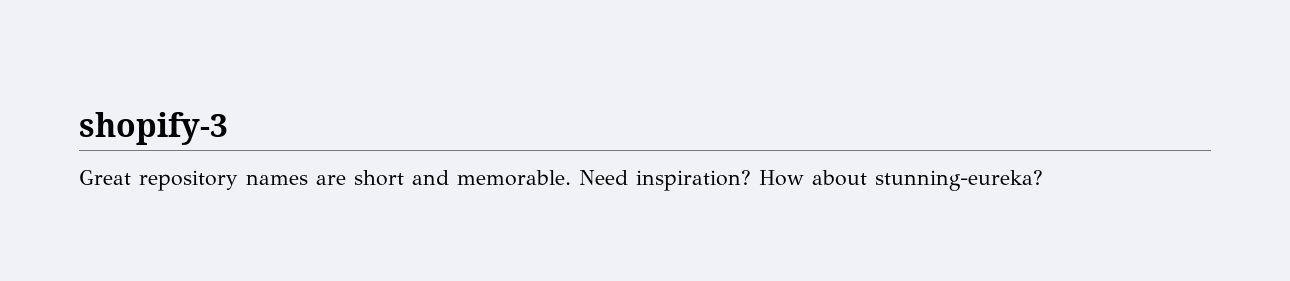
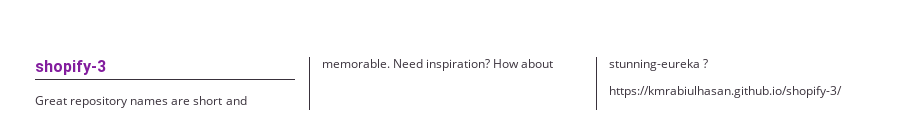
[875,170,1043,191] stunning-eureka? -> [609,59,709,71] [609,86,842,98] stunning-eureka ? // https://kmrabiulhasan.github.io/shopify-3/

